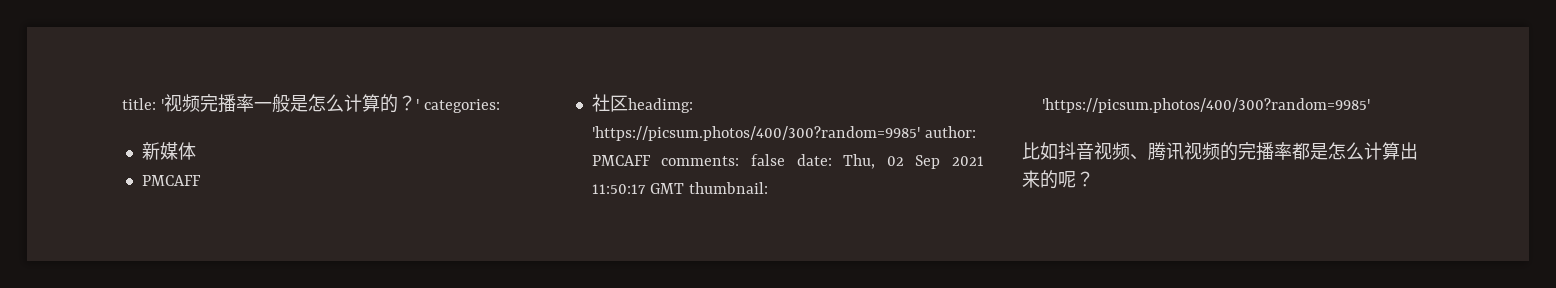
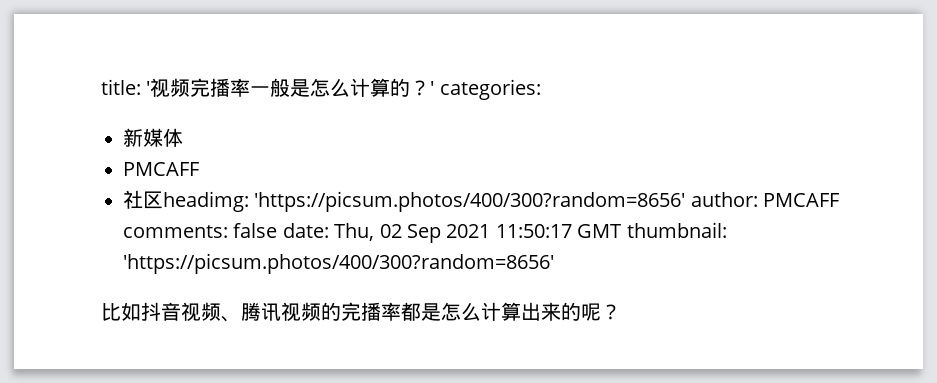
[591,126,920,141] 'https://picsum.photos/400/300?random=9985' -> [254,191,686,212] 'https://picsum.photos/400/300?random=8656'
[1041,98,1370,113] 'https://picsum.photos/400/300?random=9985' -> [123,253,554,274] 'https://picsum.photos/400/300?random=8656'

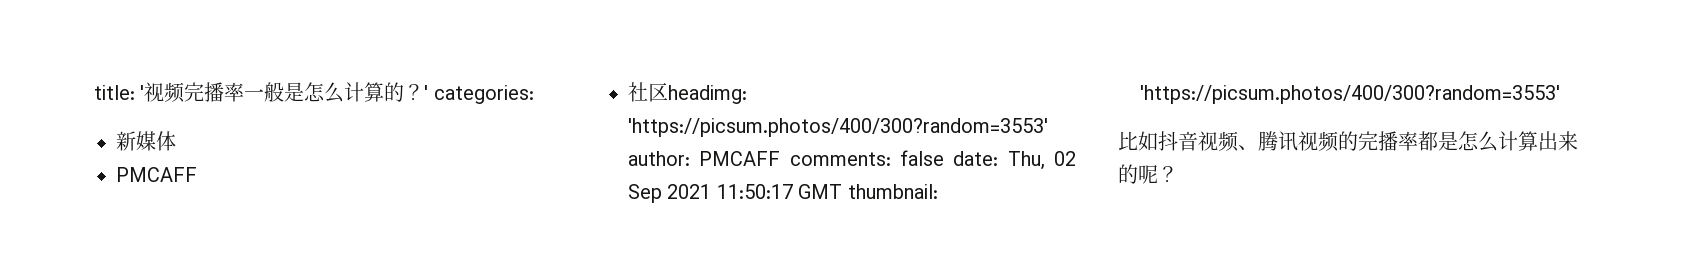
[254,191,686,212] 'https://picsum.photos/400/300?random=8656' -> [628,118,1048,137] 'https://picsum.photos/400/300?random=3553'
[123,253,554,274] 'https://picsum.photos/400/300?random=8656' -> [1140,85,1560,104] 'https://picsum.photos/400/300?random=3553'

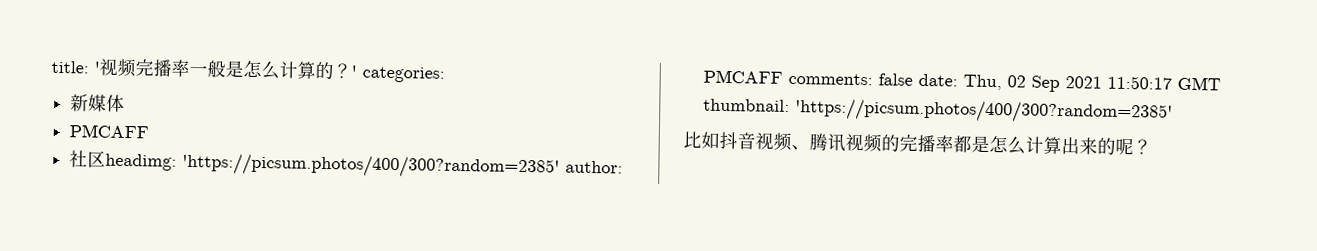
[628,118,1048,137] 'https://picsum.photos/400/300?random=3553' -> [182,152,561,180] 'https://picsum.photos/400/300?random=2385'
[1140,85,1560,104] 'https://picsum.photos/400/300?random=3553' -> [795,98,1174,125] 'https://picsum.photos/400/300?random=2385'

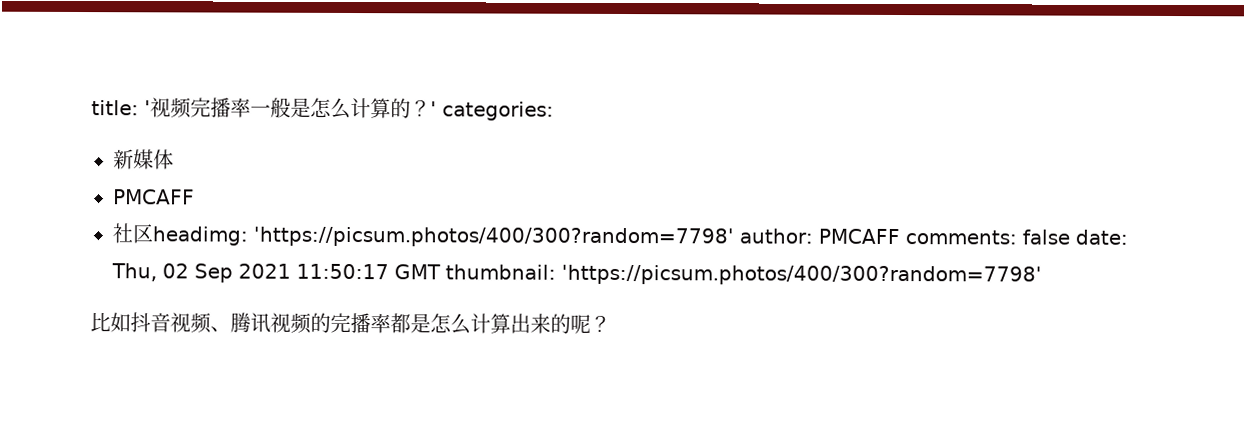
[182,152,561,180] 'https://picsum.photos/400/300?random=2385' -> [253,226,734,248] 'https://picsum.photos/400/300?random=7798'
[795,98,1174,125] 'https://picsum.photos/400/300?random=2385' -> [561,264,1042,286] 'https://picsum.photos/400/300?random=7798'

